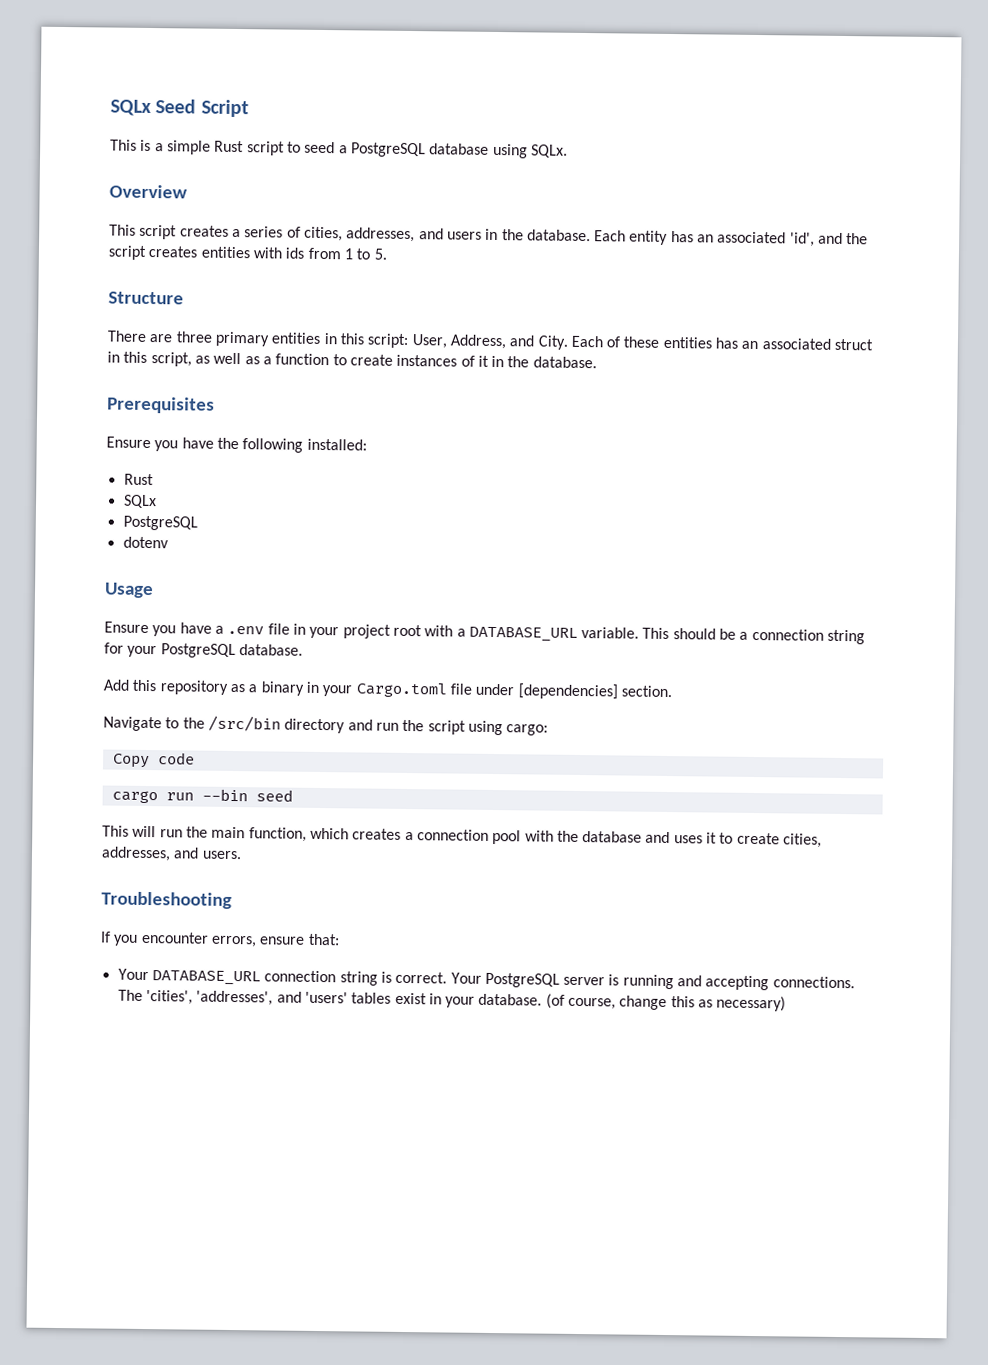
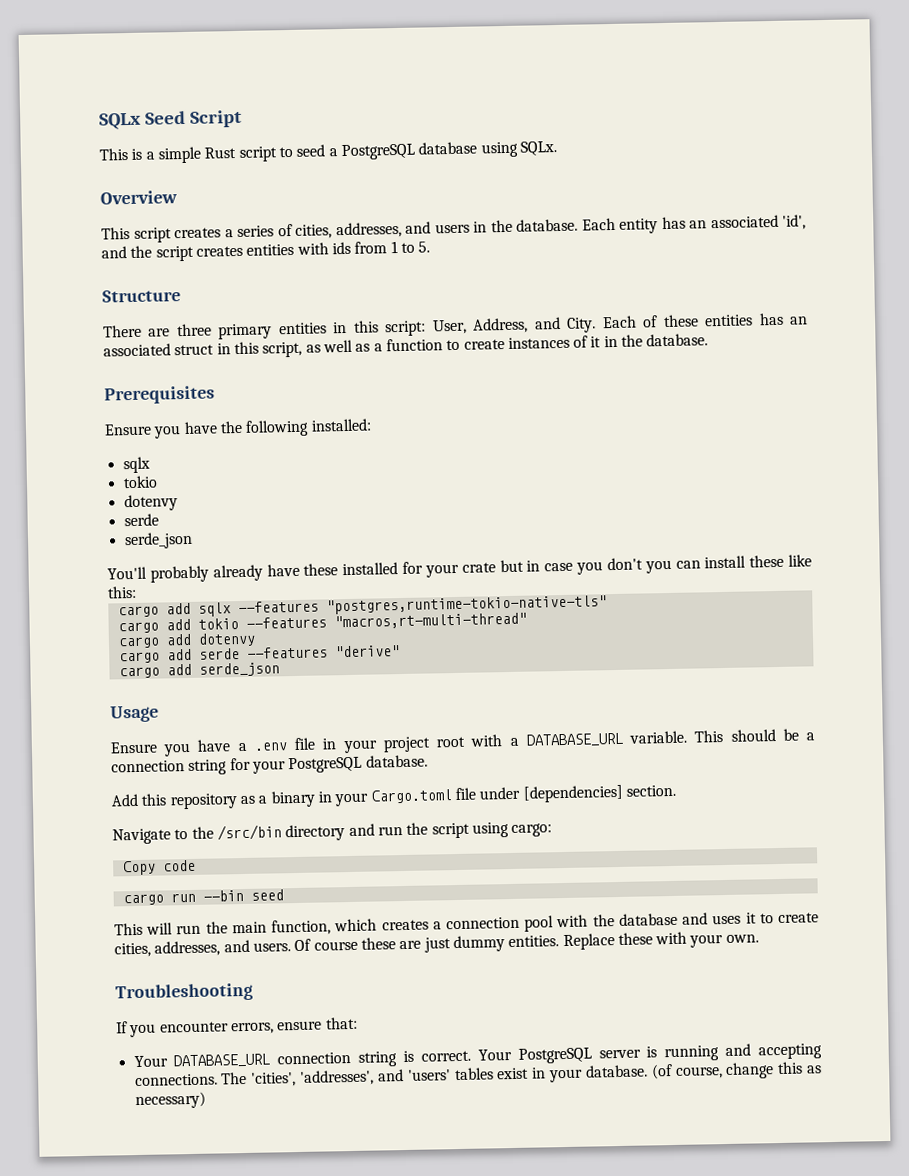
[123,473,154,486] [122,494,157,509] [122,515,198,531] [122,536,169,549] Rust // SQLx // PostgreSQL // dotenv -> [122,456,150,474] [122,475,158,489] [123,494,178,512] [123,513,159,527] [123,531,193,550] [107,554,813,583] [107,585,137,599] [117,595,607,618] [117,612,527,634] [117,632,256,649] [118,645,400,664] [118,662,280,679] sqlx // tokio // dotenvy // serde // serde_json // You'll probably already have these installed for your crate but in case you don't you can install these like this: // cargo add sqlx --features "postgres,runtime-tokio-native-tls" // cargo add tokio --features "macros,rt-multi-thread" // cargo add dotenvy // cargo add serde --features "derive" // cargo add serde_json
(242, 855) none -> [294,931,759,953] Of course these are just dummy entities. Replace these with your own.

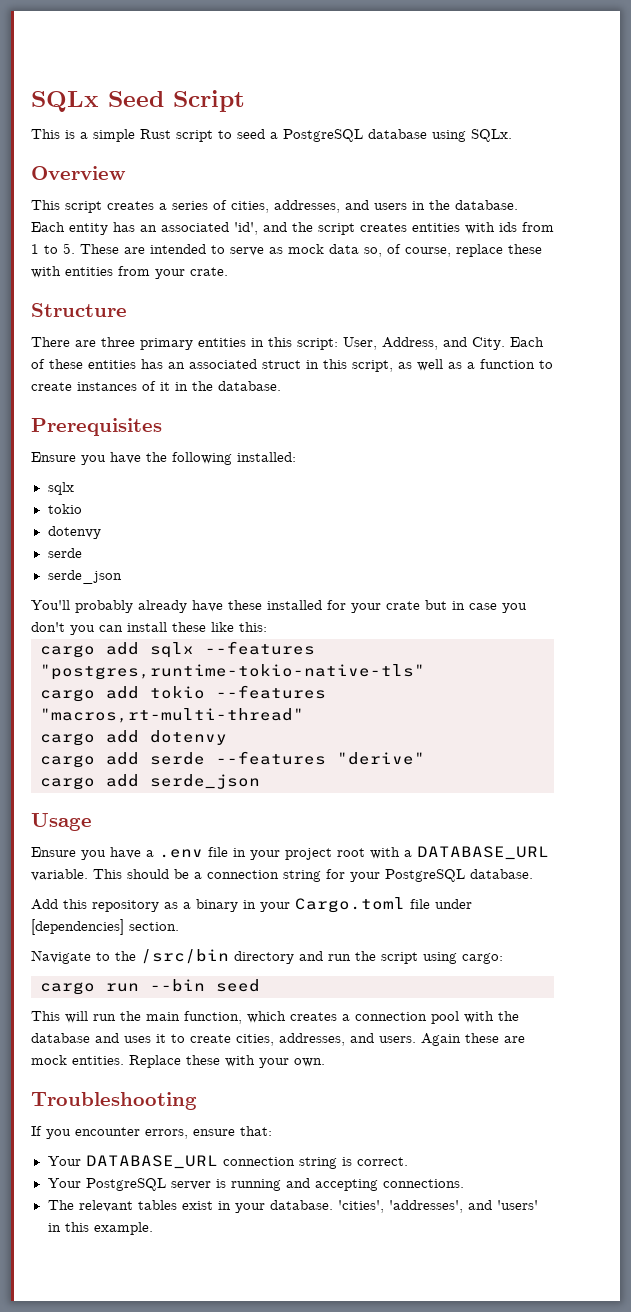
(431, 247) none -> [80,244,542,257] [31,266,228,279] These are intended to serve as mock data so, of course, replace these with entities from your crate.
[122,859,196,876] // Copy code -> (503, 958) none
[294,935,505,953] Of course these are just dummy -> [421,1033,525,1046] [31,1055,67,1065] Again these are mock
(471, 1056) none -> (408, 1161) //
[221,1069,451,1087] The 'cities', 'addresses', and 'users' -> [47,1200,133,1212] // The relevant
[650,1061,823,1080] [134,1091,206,1110] (of course, change this as necessary) -> [337,1200,538,1213] [47,1222,153,1235] 'cities', 'addresses', and 'users' in this example.

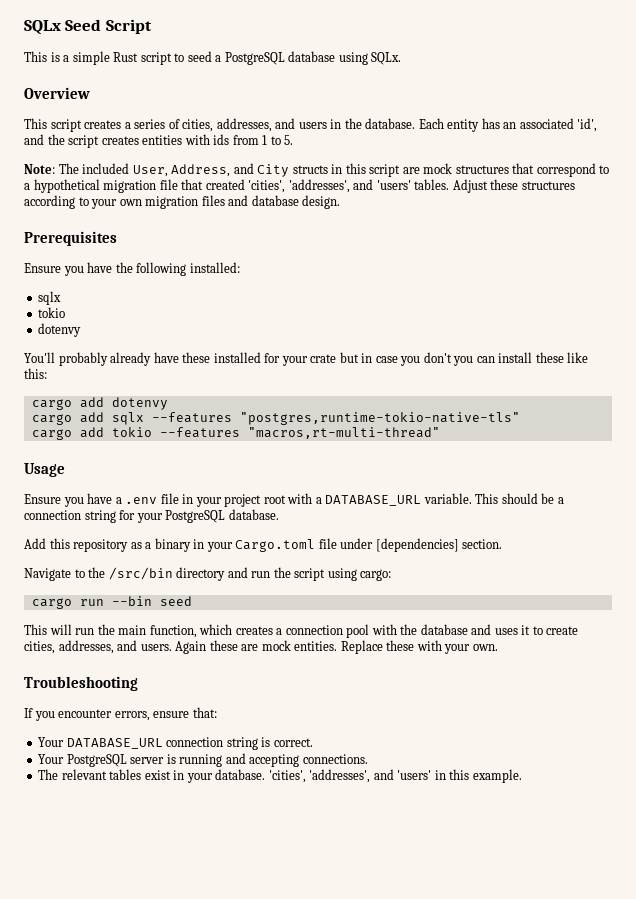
[80,244,542,257] [31,266,228,279] [31,303,127,317] [31,337,544,350] [31,359,553,372] [31,381,281,391] These are intended to serve as mock data so, of course, replace these with entities from your crate. // Structure // There are three primary entities in this script: User, Address, and City. Each of these entities has an associated struct in this script, as well as a function to create instances of it in the database. -> [24,163,610,177] [24,179,575,193] [24,195,341,209] // Note: The included User, Address, and City structs in this script are mock structures that correspond to a hypothetical migration file that created 'cities', 'addresses', and 'users' tables. Adjust these structures according to your own migration files and database design.
[47,548,82,558] [47,570,122,584] // serde // serde_json -> (82, 330) none
(267, 627) none -> [31,397,168,410] // cargo add dotenvy
[40,730,227,746] [40,751,425,768] [40,774,260,790] // cargo add dotenvy // cargo add serde --features "derive" // cargo add serde_json -> (440, 433) none

